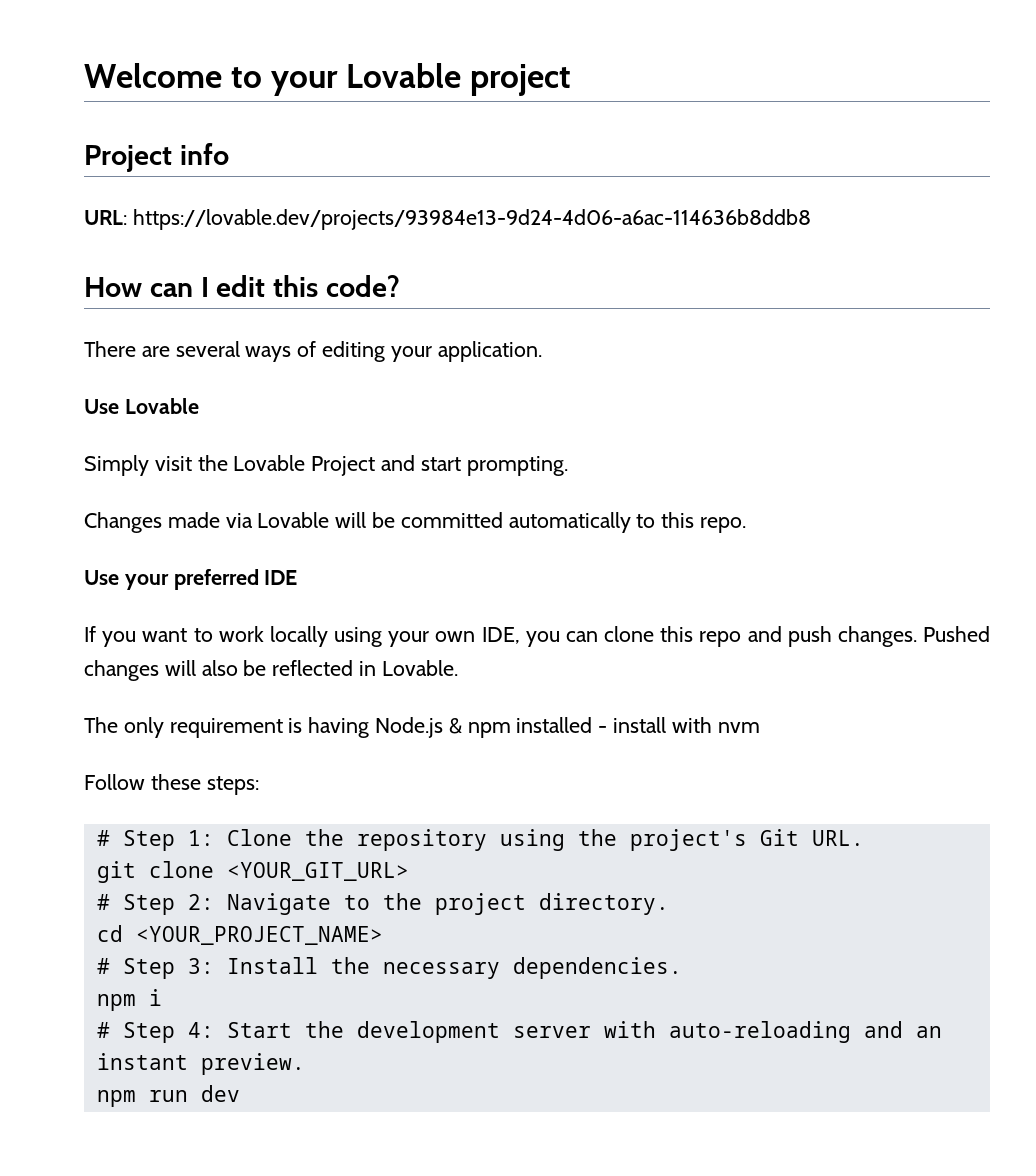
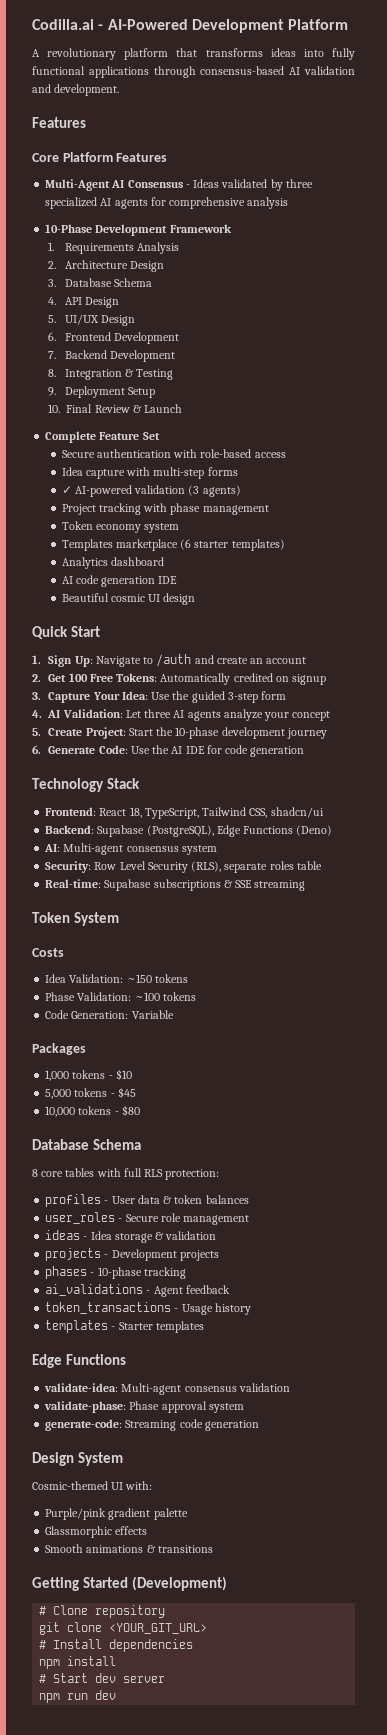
[84,63,572,96] [84,143,229,172] [84,209,811,230] [84,275,401,297] [84,341,542,362] [84,398,199,414] [84,455,568,476] [84,512,747,533] [84,569,298,590] [84,626,990,647] [84,660,458,681] [84,717,760,738] [84,774,259,795] [96,829,864,851] [96,861,409,883] [96,893,669,915] [96,925,383,945] [96,957,682,979] [96,989,162,1011] [96,1021,942,1043] [96,1053,305,1075] Welcome to your Lovable project // Project info // URL: https://lovable.dev/projects/93984e13-9d24-4d06-a6ac-114636b8ddb8 // How can I edit this code? // There are several ways of editing your application. // Use Lovable // Simply visit the Lovable Project and start prompting. // Changes made via Lovable will be committed automatically to this repo. // Use your preferred IDE // If you want to work locally using your own IDE, you can clone this repo and push changes. Pushed changes will also be reflected in Lovable. // The only requirement is having Node.js & npm installed - install with nvm // Follow these steps: // # Step 1: Clone the repository using the project's Git URL. // git clone <YOUR_GIT_URL> // # Step 2: Navigate to the project directory. // cd <YOUR_PROJECT_NAME> // # Step 3: Install the necessary dependencies. // npm i // # Step 4: Start the development server with auto-reloading and an instant preview. -> [32,19,349,33] [32,48,355,60] [32,66,356,78] [32,84,120,96] [32,117,86,128] [32,152,168,162] [45,179,313,191] [45,197,289,209] [45,224,232,236] [48,242,180,254] [48,260,165,272] [48,278,153,287] [48,297,120,308] [48,314,136,326] [48,332,180,344] [48,350,176,362] [48,369,174,380] [48,386,156,398] [48,404,183,413] [45,431,160,443] [61,449,286,458] [61,467,238,479] [61,485,241,497] [61,503,269,515] [61,521,180,533] [61,539,285,551] [61,557,164,569] [61,575,178,587] [61,593,196,605] [32,626,100,639] [32,654,307,667] [32,673,327,685] [32,691,287,703] [32,709,331,721] [32,727,327,739] [32,745,305,757] [32,778,140,792] [45,807,324,819] [45,825,333,837] [44,843,217,855] [45,861,322,873] [45,879,306,891] [32,912,119,926] [32,948,64,957] [45,974,188,983] [45,992,196,1001] [45,1010,174,1019] [32,1043,86,1055] [45,1069,132,1081] [45,1087,136,1099] [45,1105,140,1117] [32,1139,141,1150] [32,1168,220,1180] [45,1194,249,1207] [45,1212,250,1225] [45,1230,217,1243] [45,1248,219,1261] [45,1266,186,1279] [45,1284,230,1297] [45,1302,251,1315] [45,1320,204,1333] [32,1354,126,1368] [44,1383,290,1395] [44,1401,244,1413] [45,1419,259,1431] [32,1452,123,1466] [32,1481,153,1490] [45,1508,188,1520] [45,1526,148,1538] [45,1544,213,1553] [32,1576,227,1591] [39,1605,166,1618] [39,1622,208,1635] [39,1639,194,1652] [39,1656,117,1669] [39,1673,166,1683] Codilla.ai - AI-Powered Development Platform // A revolutionary platform that transforms ideas into fully functional applications through consensus-based AI validation and development. // Features // Core Platform Features // Multi-Agent AI Consensus - Ideas validated by three specialized AI agents for comprehensive analysis // 10-Phase Development Framework // 1. Requirements Analysis // 2. Architecture Design // 3. Database Schema // 4. API Design // 5. UI/UX Design // 6. Frontend Development // 7. Backend Development // 8. Integration & Testing // 9. Deployment Setup // 10. Final Review & Launch // Complete Feature Set // Secure authentication with role-based access // Idea capture with multi-step forms // ✓ AI-powered validation (3 agents) // Project tracking with phase management // Token economy system // Templates marketplace (6 starter templates) // Analytics dashboard // AI code generation IDE // Beautiful cosmic UI design // Quick Start // 1. Sign Up: Navigate to /auth and create an account // 2. Get 100 Free Tokens: Automatically credited on signup // 3. Capture Your Idea: Use the guided 3-step form // 4. AI Validation: Let three AI agents analyze your concept // 5. Create Project: Start the 10-phase development journey // 6. Generate Code: Use the AI IDE for code generation // Technology Stack // Frontend: React 18, TypeScript, Tailwind CSS, shadcn/ui // Backend: Supabase (PostgreSQL), Edge Functions (Deno) // AI: Multi-agent consensus system // Security: Row Level Security (RLS), separate roles table // Real-time: Supabase subscriptions & SSE streaming // Token System // Costs // Idea Validation: ~150 tokens // Phase Validation: ~100 tokens // Code Generation: Variable // Packages // 1,000 tokens - $10 // 5,000 tokens - $45 // 10,000 tokens - $80 // Database Schema // 8 core tables with full RLS protection: // profiles - User data & token balances // user_roles - Secure role management // ideas - Idea storage & validation // projects - Development projects // phases - 10-phase tracking // ai_validations - Agent feedback // token_transactions - Usage history // templates - Starter templates // Edge Functions // validate-idea: Multi-agent consensus validation // validate-phase: Phase approval system // generate-code: Streaming code generation // Design System // Cosmic-themed UI with: // Purple/pink gradient palette // Glassmorphic effects // Smooth animations & transitions // Getting Started (Development) // # Clone repository // git clone <YOUR_GIT_URL> // # Install dependencies // npm install // # Start dev server

